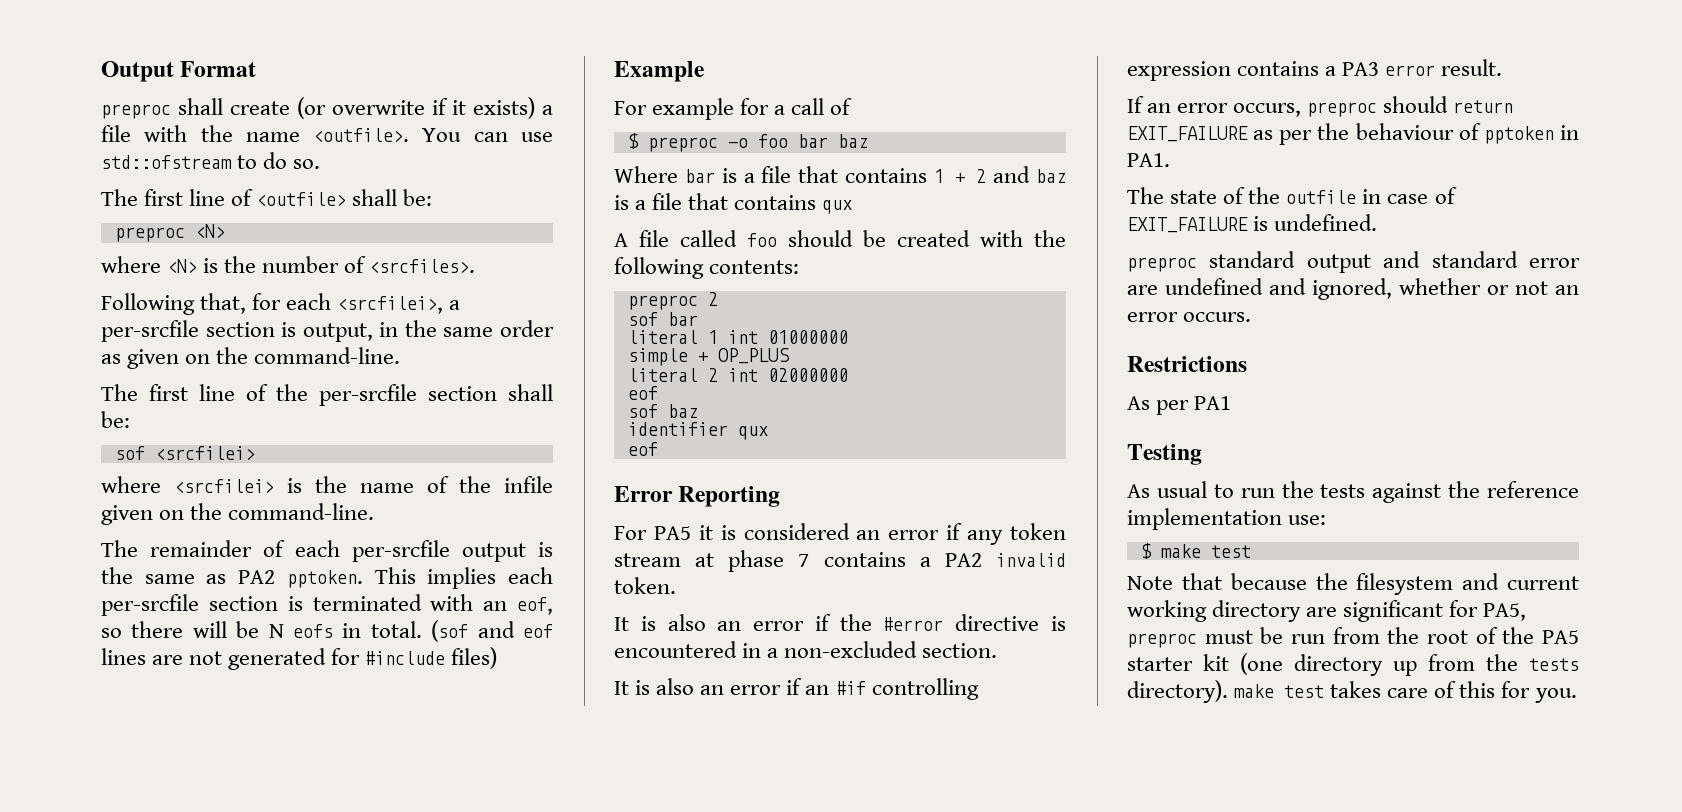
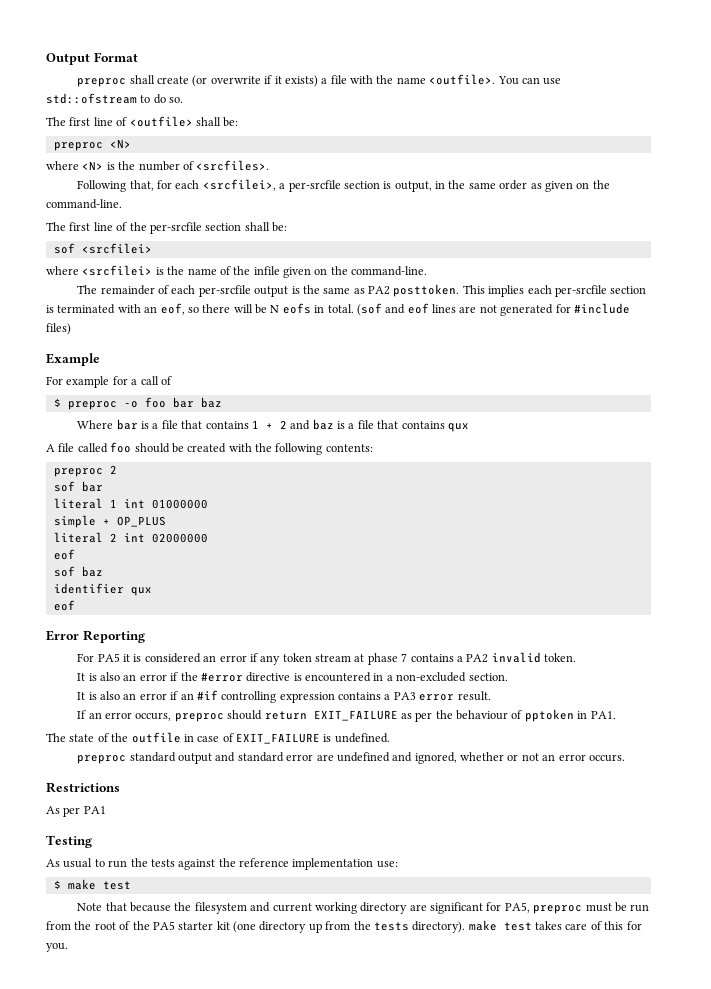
[286,570,363,588] pptoken. -> [393,284,460,297] posttoken.

